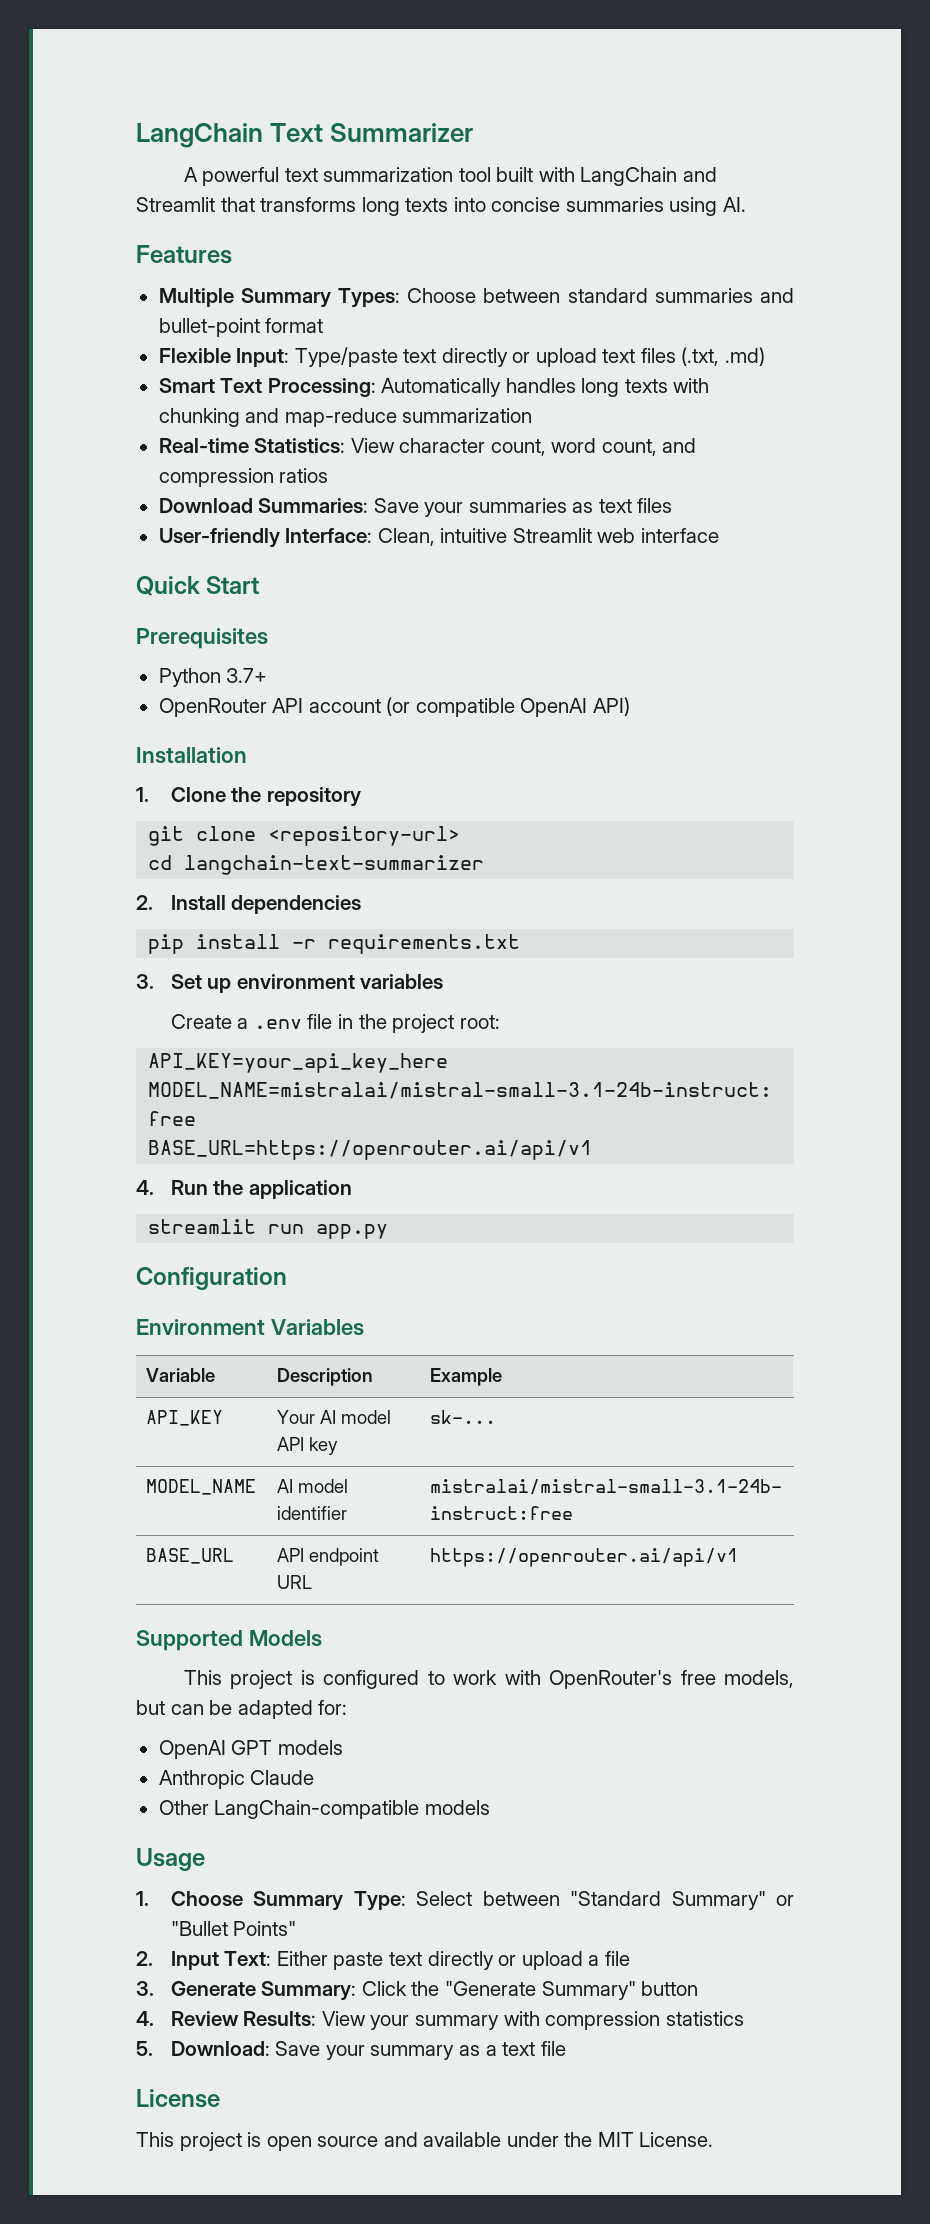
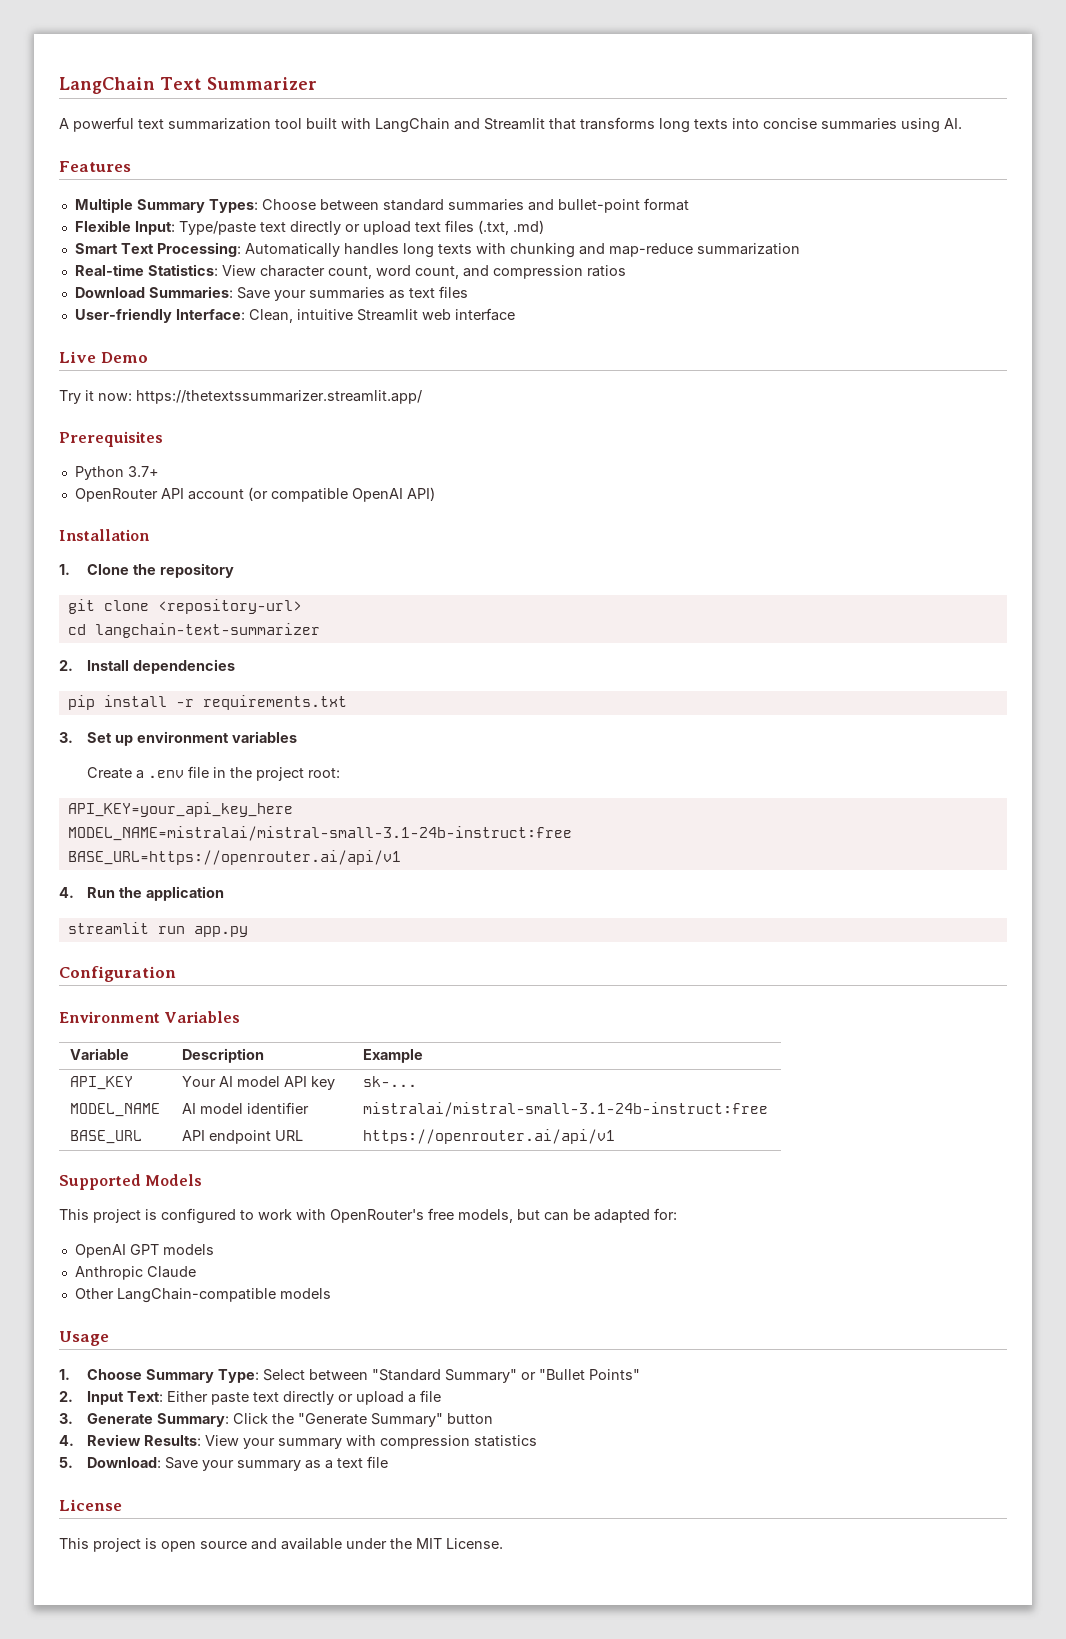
[136,576,260,596] Quick Start -> [59,351,148,363] [59,390,422,404] Live Demo // Try it now: https://thetextssummarizer.streamlit.app/

